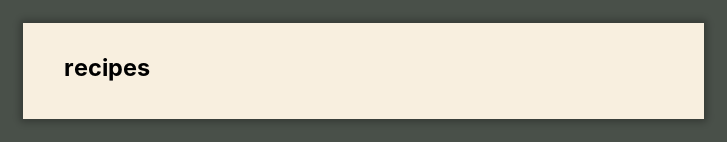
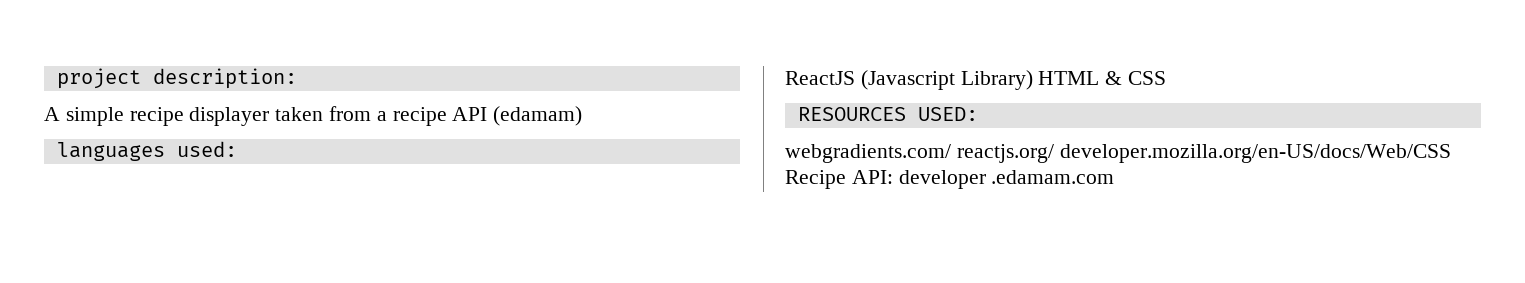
[64,58,150,81] recipes -> [56,68,297,89] [44,106,583,126] [56,141,237,161] [785,70,1167,90] [797,107,978,121] [785,144,1451,163] [785,170,1115,189] project description: // A simple recipe displayer taken from a recipe API (edamam) // languages used: // ReactJS (Javascript Library) HTML & CSS // RESOURCES USED: // webgradients.com/ reactjs.org/ developer.mozilla.org/en-US/docs/Web/CSS Recipe API: developer .edamam.com

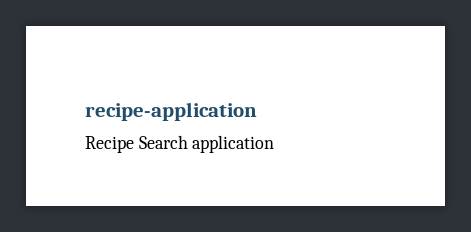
[56,68,297,89] [44,106,583,126] [56,141,237,161] [785,70,1167,90] [797,107,978,121] [785,144,1451,163] [785,170,1115,189] project description: // A simple recipe displayer taken from a recipe API (edamam) // languages used: // ReactJS (Javascript Library) HTML & CSS // RESOURCES USED: // webgradients.com/ reactjs.org/ developer.mozilla.org/en-US/docs/Web/CSS Recipe API: developer .edamam.com -> [85,102,257,121] [85,135,275,153] recipe-application // Recipe Search application

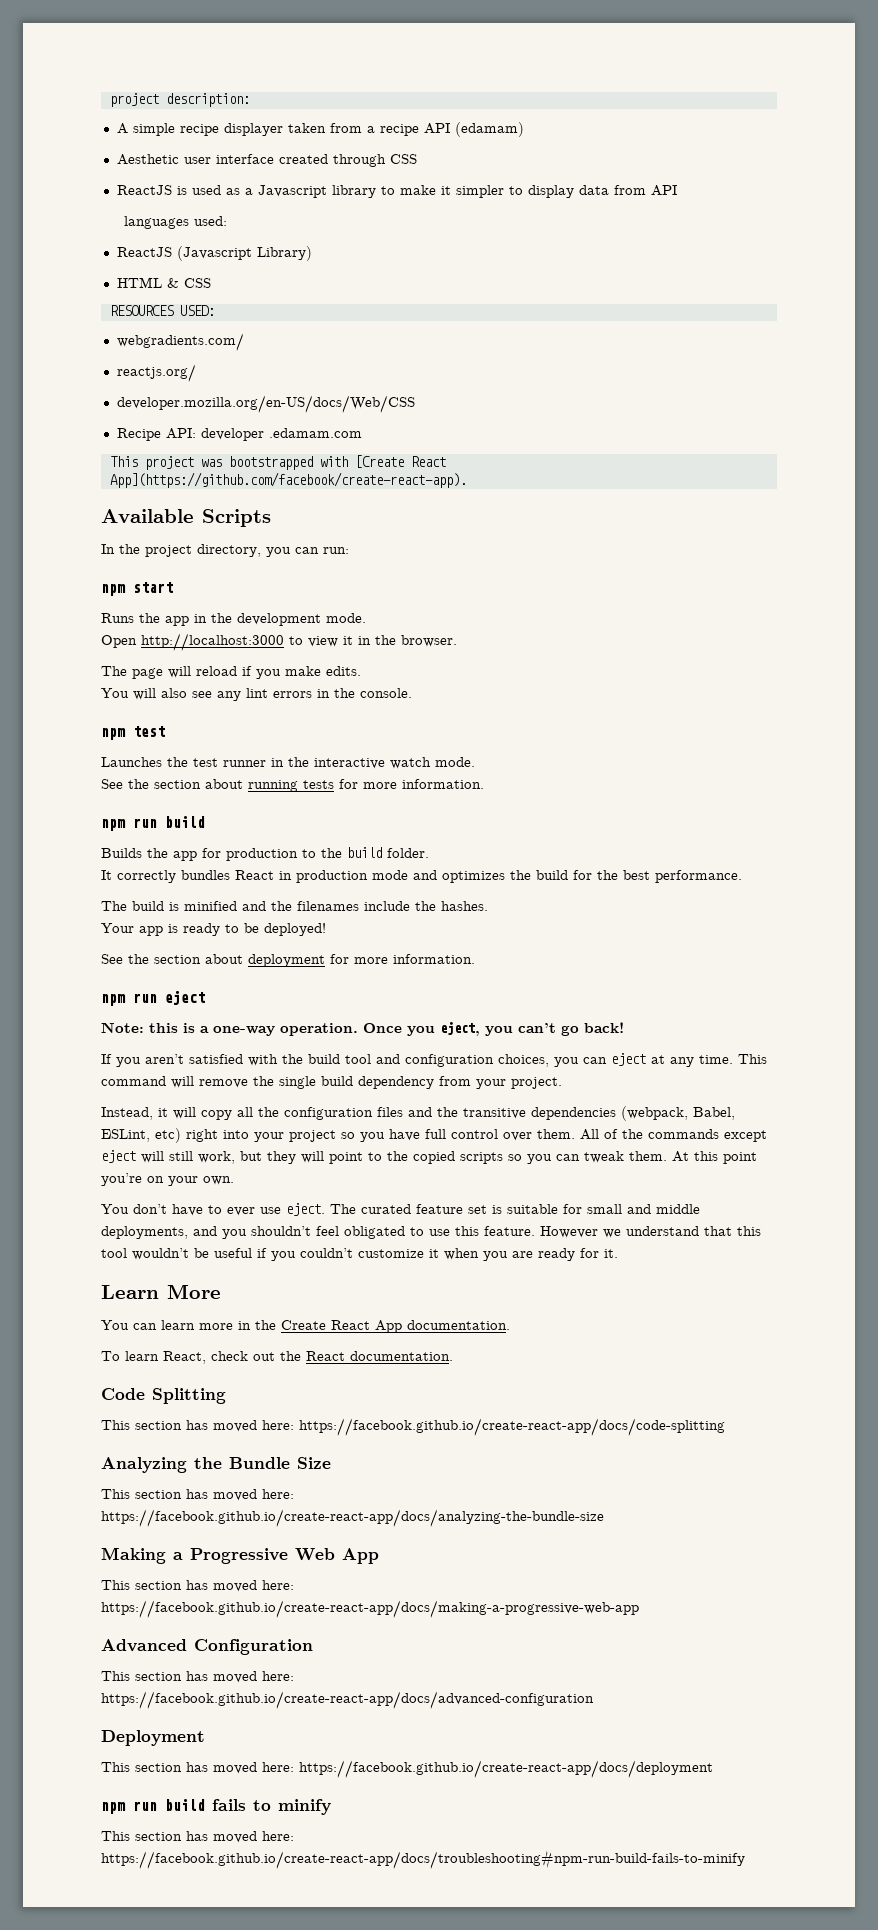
[85,102,257,121] [85,135,275,153] recipe-application // Recipe Search application -> [109,93,250,107] [116,122,524,137] [116,154,417,167] [116,185,677,198] [124,216,228,229] [116,246,312,261] [116,277,211,288] [109,305,215,316] [116,333,244,351] [116,364,196,382] [116,395,415,413] [116,428,362,441] [109,455,446,470] [109,472,467,488] [101,509,271,527] [101,544,349,557] [101,582,173,596] [101,613,366,626] [101,633,457,651] [101,666,361,679] [101,688,412,701] [101,726,165,740] [101,757,475,769] [101,779,484,792] [101,816,205,831] [101,847,429,861] [101,870,742,883] [101,901,488,911] [101,923,326,936] [101,954,475,967] [101,990,205,1006] [101,1022,624,1036] [101,1053,767,1067] [101,1076,562,1089] [101,1106,735,1121] [101,1128,767,1143] [101,1150,757,1164] [101,1173,234,1186] [101,1203,700,1216] [101,1226,761,1239] [101,1248,618,1261] [101,1284,221,1299] [101,1320,510,1333] [101,1351,453,1364] [101,1388,226,1404] [101,1418,725,1436] [101,1457,331,1473] [101,1489,294,1501] [101,1509,604,1527] [101,1547,379,1564] [101,1580,294,1592] [101,1600,639,1618] [101,1639,313,1655] [101,1671,294,1683] [101,1691,594,1709] [101,1730,205,1746] [101,1760,713,1778] [101,1799,331,1815] [101,1831,294,1843] [101,1850,745,1869] project description: // A simple recipe displayer taken from a recipe API (edamam) // Aesthetic user interface created through CSS // ReactJS is used as a Javascript library to make it simpler to display data from API // languages used: // ReactJS (Javascript Library) // HTML & CSS // RESOURCES USED: // webgradients.com/ // reactjs.org/ // developer.mozilla.org/en-US/docs/Web/CSS // Recipe API: developer .edamam.com // This project was bootstrapped with [Create React App](https://github.com/facebook/create-react-app). // Available Scripts // In the project directory, you can run: // npm start // Runs the app in the development mode. // Open http://localhost:3000 to view it in the browser. // The page will reload if you make edits. // You will also see any lint errors in the console. // npm test // Launches the test runner in the interactive watch mode. // See the section about running tests for more information. // npm run build // Builds the app for production to the build folder. // It correctly bundles React in production mode and optimizes the build for the best performance. // The build is minified and the filenames include the hashes. // Your app is ready to be deployed! // See the section about deployment for more information. // npm run eject // Note: this is a one-way operation. Once you eject, you can’t go back! // If you aren’t satisfied with the build tool and configuration choices, you can eject at any time. This command will remove the single build dependency from your project. // Instead, it will copy all the configuration files and the transitive dependencies (webpack, Babel, ESLint, etc) right into your project so you have full control over them. All of the commands except eject will still work, but they will point to the copied scripts so you can tweak them. At this point you’re on your own. // You don’t have to ever use eject. The curated feature set is suitable for small and middle deployments, and you shouldn’t feel obligated to use this feature. However we understand that this tool wouldn’t be useful if you couldn’t customize it when you are ready for it. // Learn More // You can learn more in the Create React App documentation. // To learn React, check out the React documentation. // Code Splitting // This section has moved here: https://facebook.github.io/create-react-app/docs/code-splitting // Analyzing the Bundle Size // This section has moved here: https://facebook.github.io/create-react-app/docs/analyzing-the-bundle-size // Making a Progressive Web App // This section has moved here: https://facebook.github.io/create-react-app/docs/making-a-progressive-web-app // Advanced Configuration // This section has moved here: https://facebook.github.io/create-react-app/docs/advanced-configuration // Deployment // This section has moved here: https://facebook.github.io/create-react-app/docs/deployment // npm run build fails to minify // This section has moved here: https://facebook.github.io/create-react-app/docs/troubleshooting#npm-run-build-fails-to-minify

